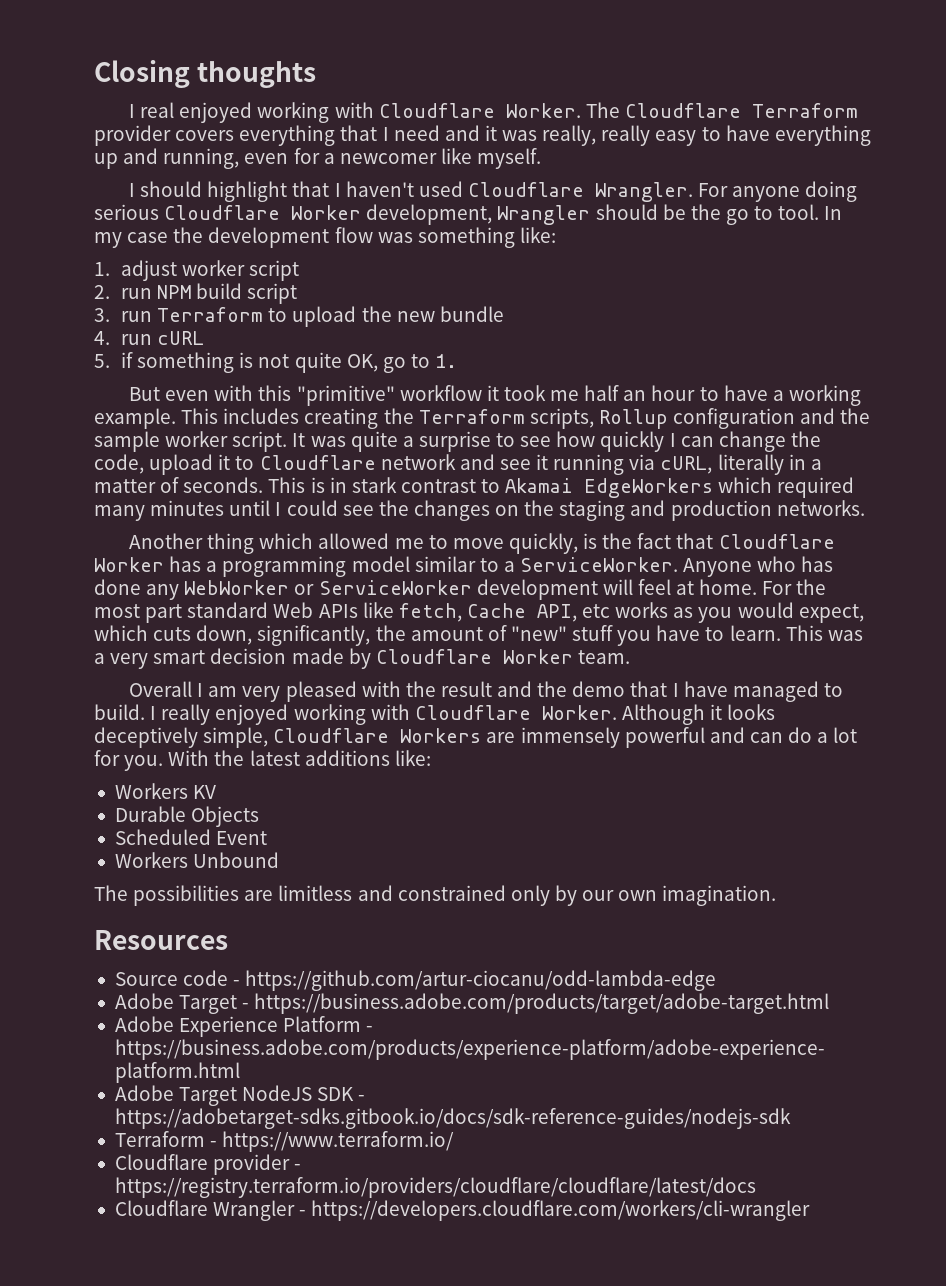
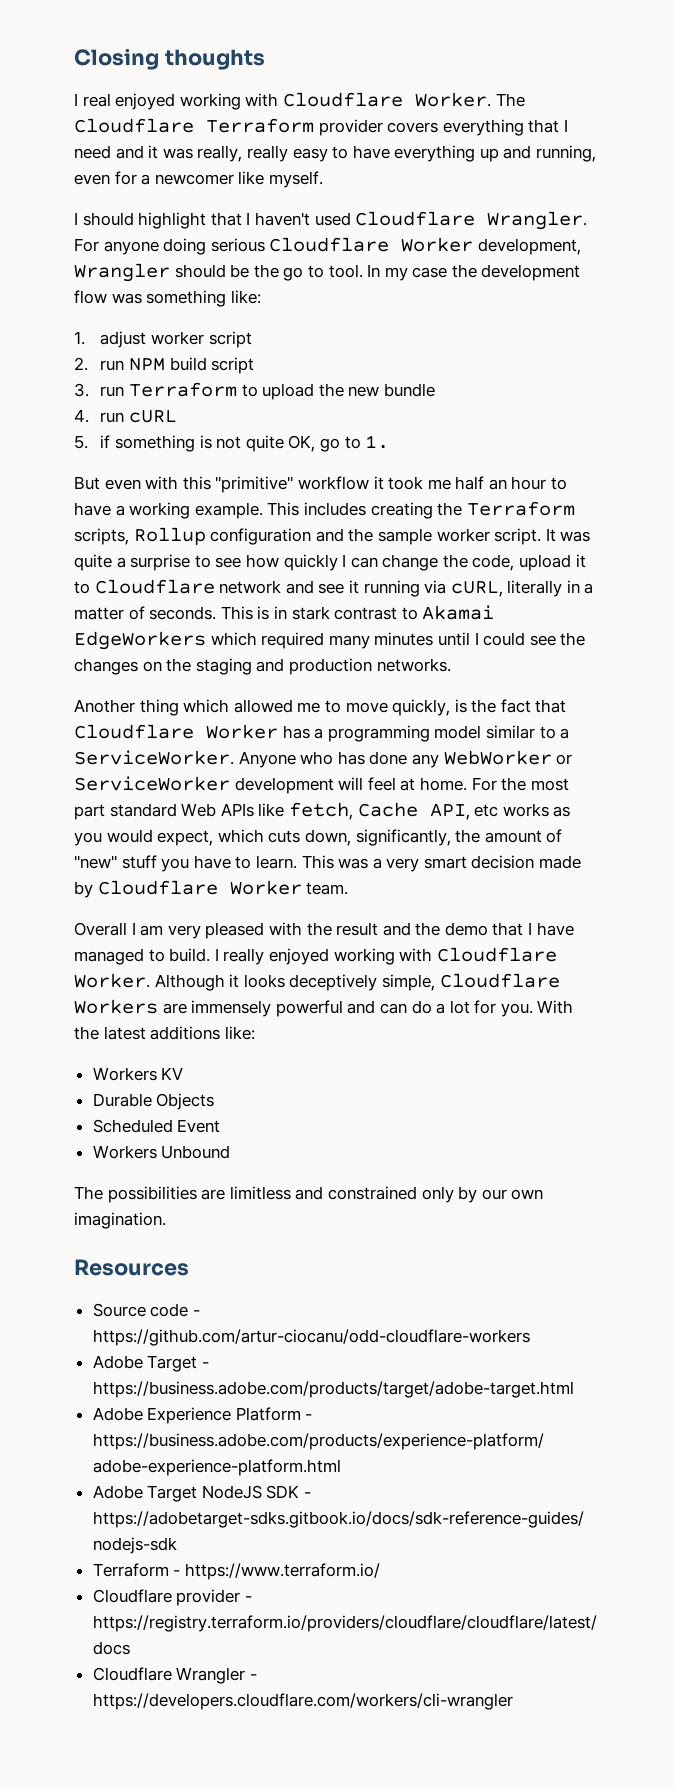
[245,970,717,991] https://github.com/artur-ciocanu/odd-lambda-edge -> [92,1329,530,1346] https://github.com/artur-ciocanu/odd-cloudflare-workers

